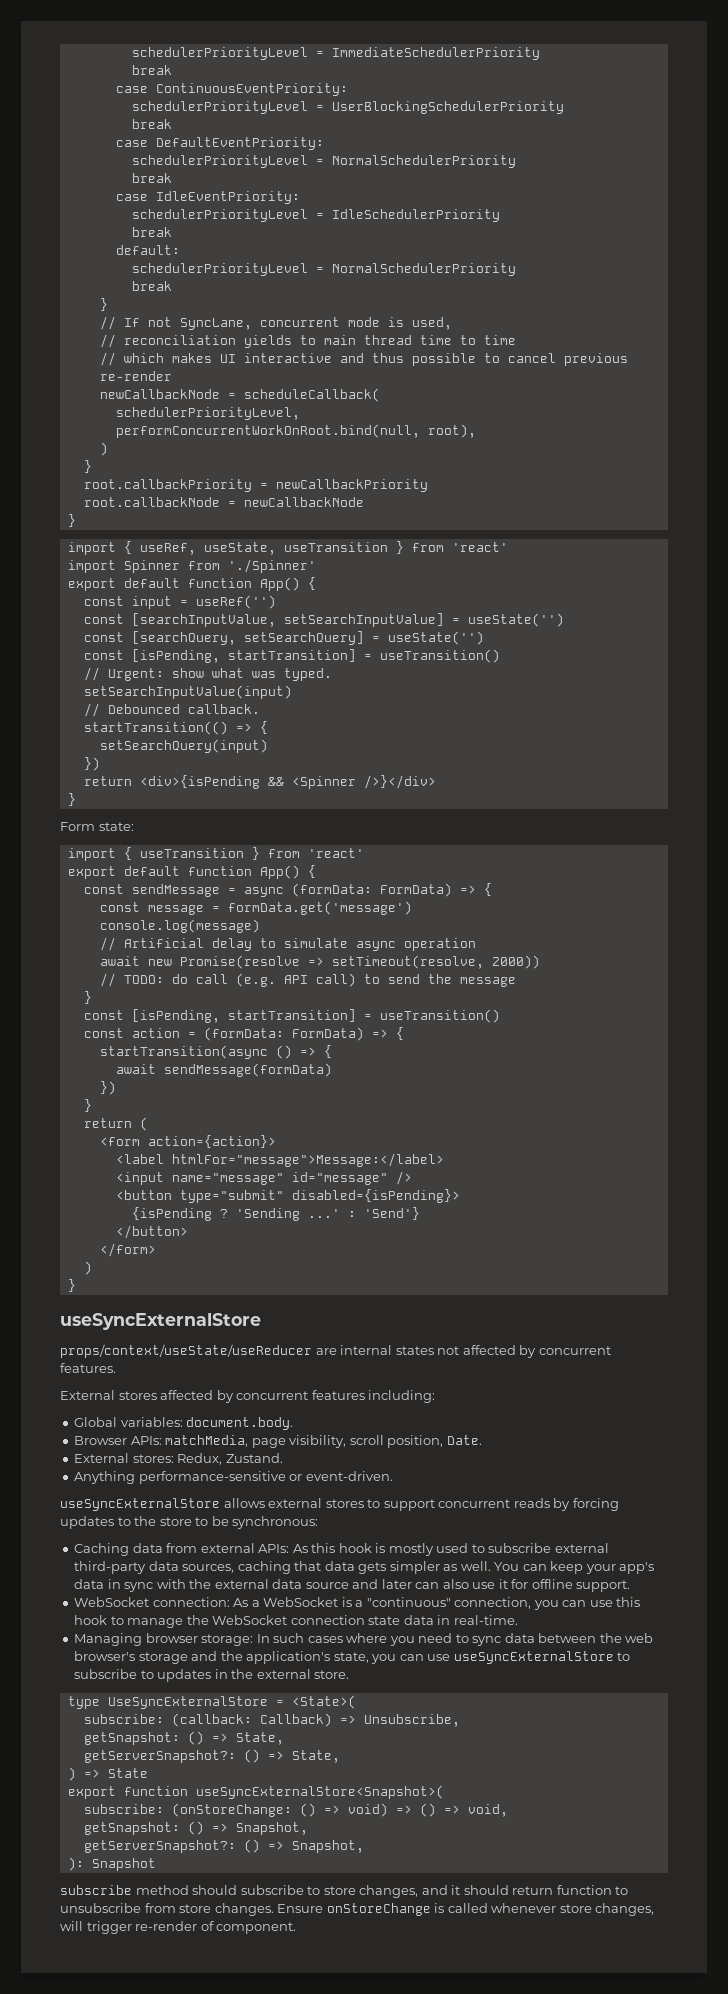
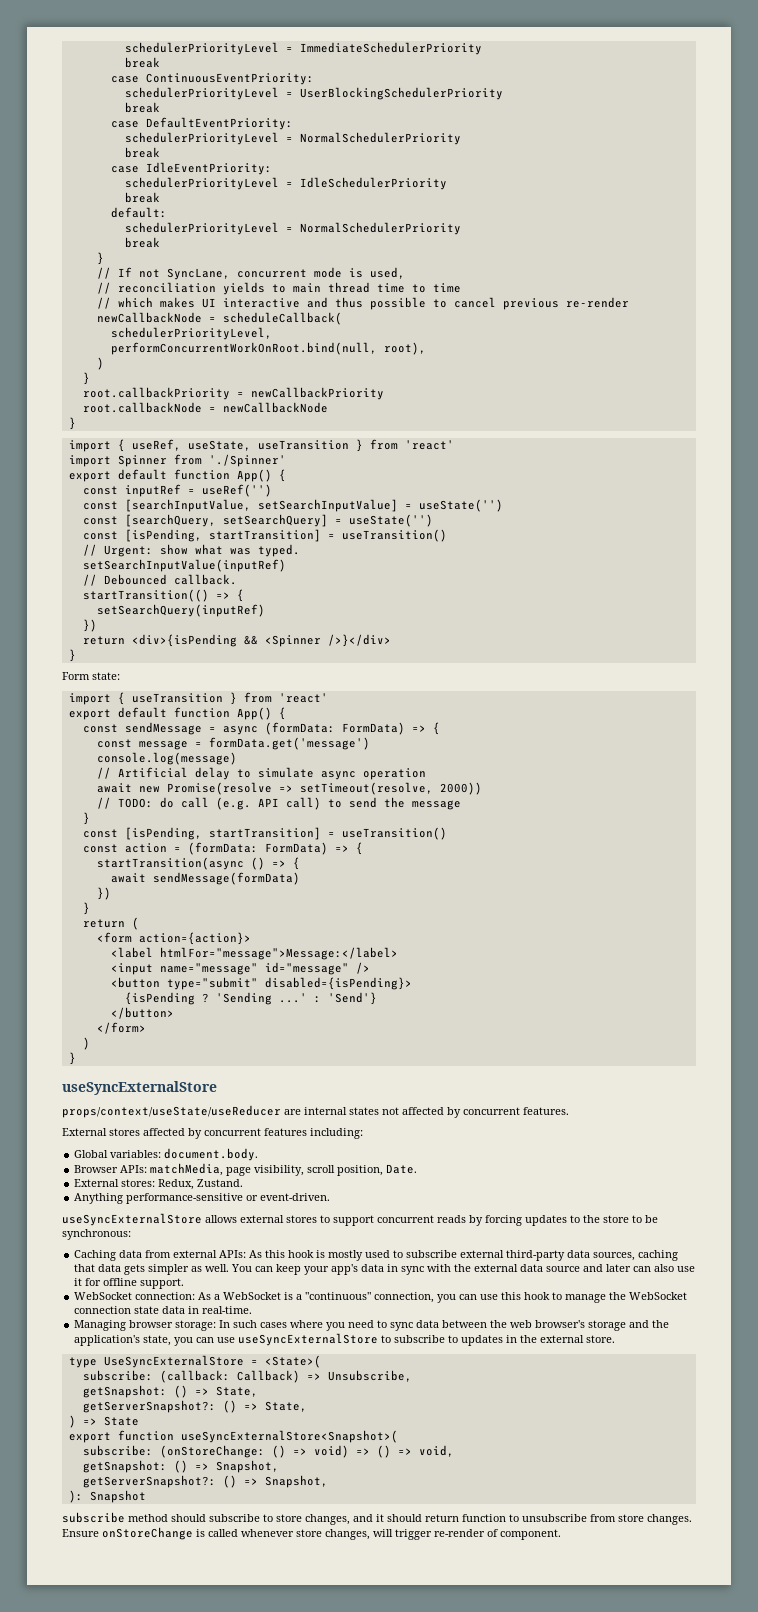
[131,596,172,609] input -> [124,484,181,497] inputRef
[83,685,292,699] setSearchInputValue(input) -> [82,559,286,572] setSearchInputValue(inputRef)
[99,739,268,753] setSearchQuery(input) -> [96,604,265,617] setSearchQuery(inputRef)

